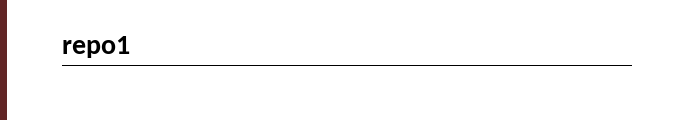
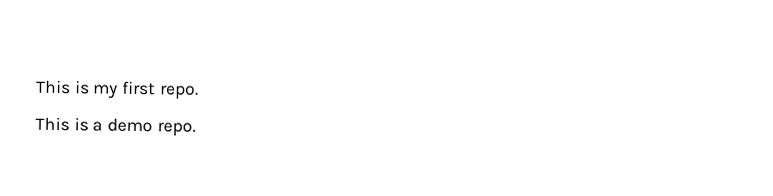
[62,36,130,58] repo1 -> [36,79,199,100] [35,116,196,137] This is my first repo. // This is a demo repo.

